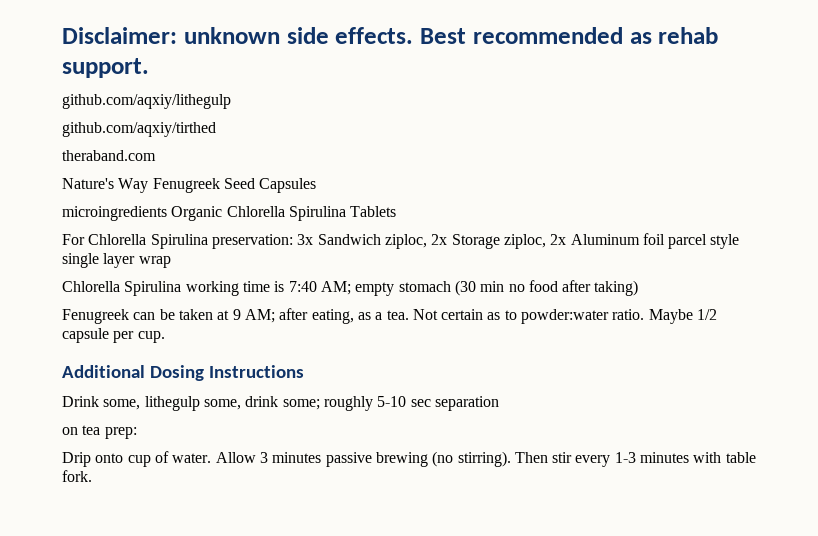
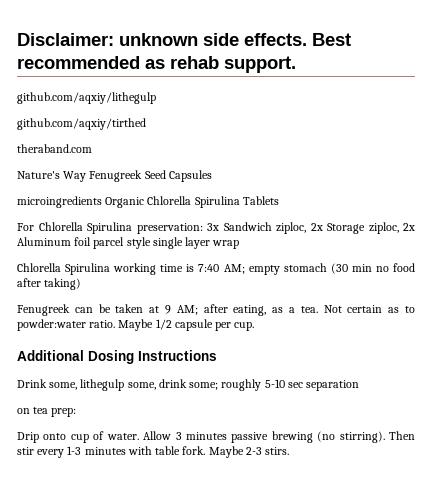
(92, 476) none -> [208,446,290,458] Maybe 2-3 stirs.

